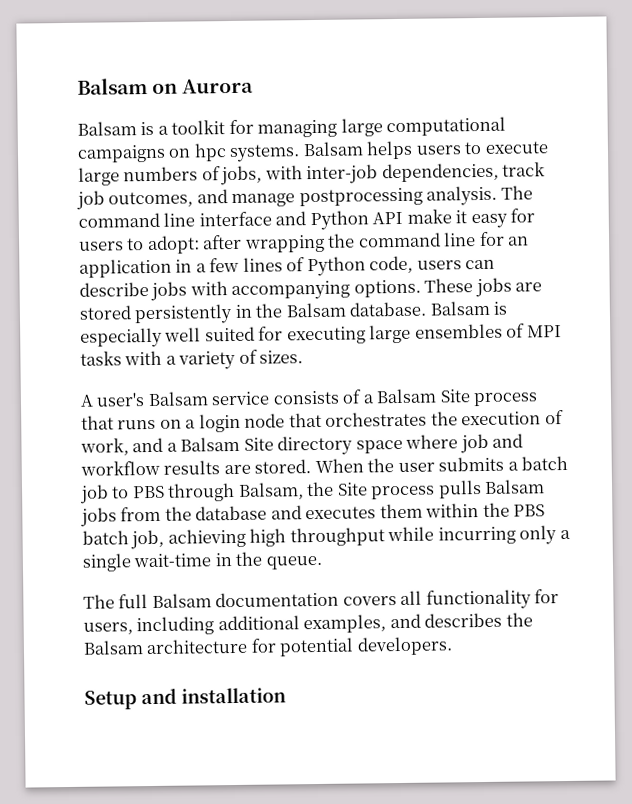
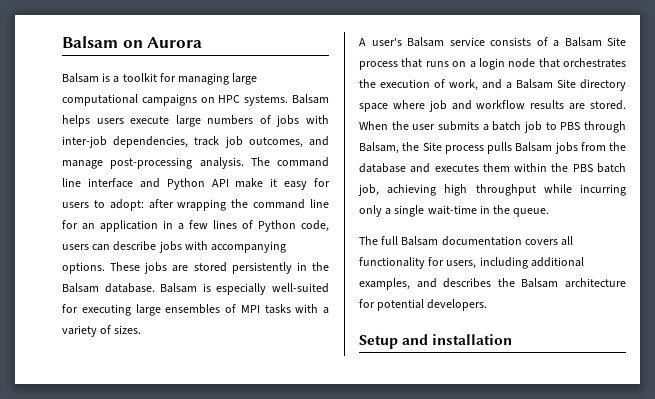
[193,143,227,162] hpc -> [218,95,241,103] HPC
[464,141,483,155] to -> (124, 121) none
[220,165,263,186] jobs, -> [276,115,300,127] jobs
[298,187,423,207] postprocessing -> [110,157,193,169] post-processing
[164,326,255,342] well suited -> [272,283,329,293] well-suited

